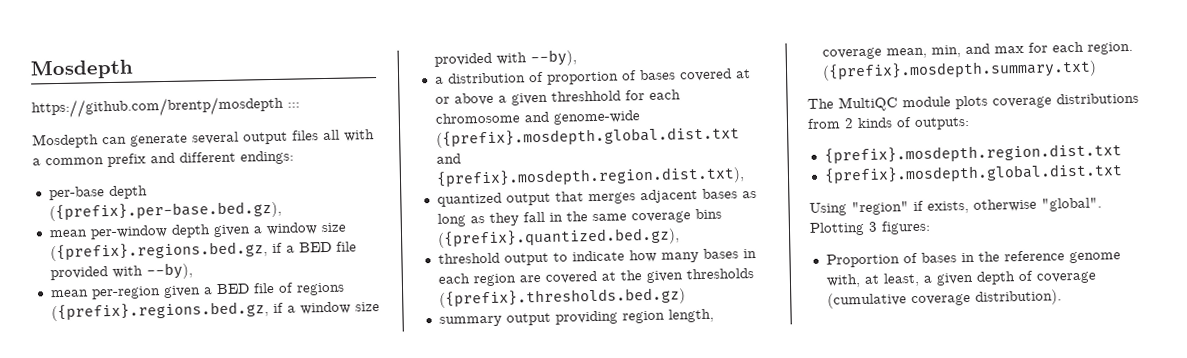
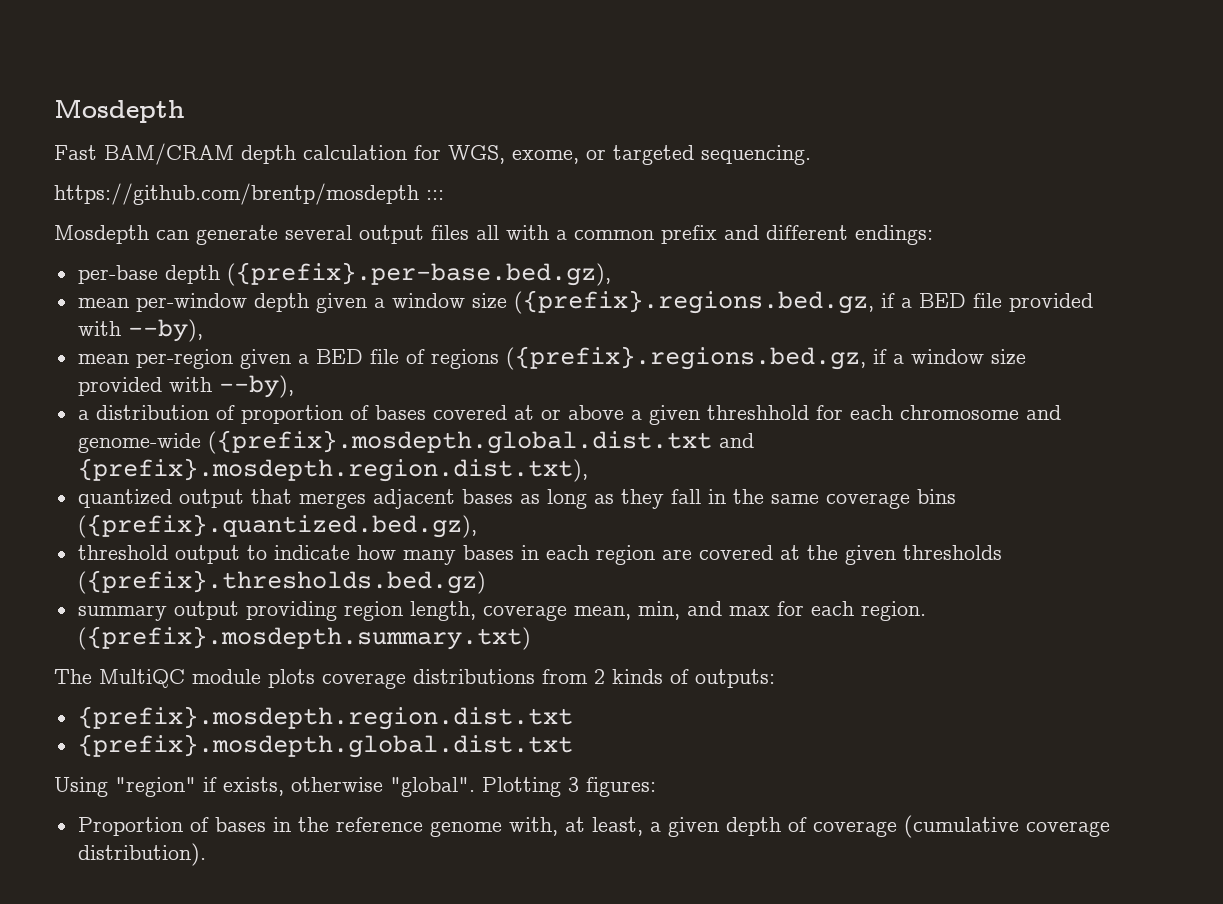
[30,58,134,80] Mosdepth -> [54,99,185,123] [54,143,811,165] Mosdepth // Fast BAM/CRAM depth calculation for WGS, exome, or targeted sequencing.

